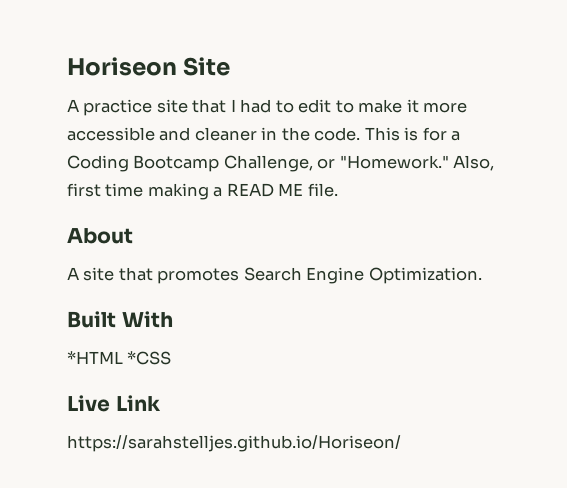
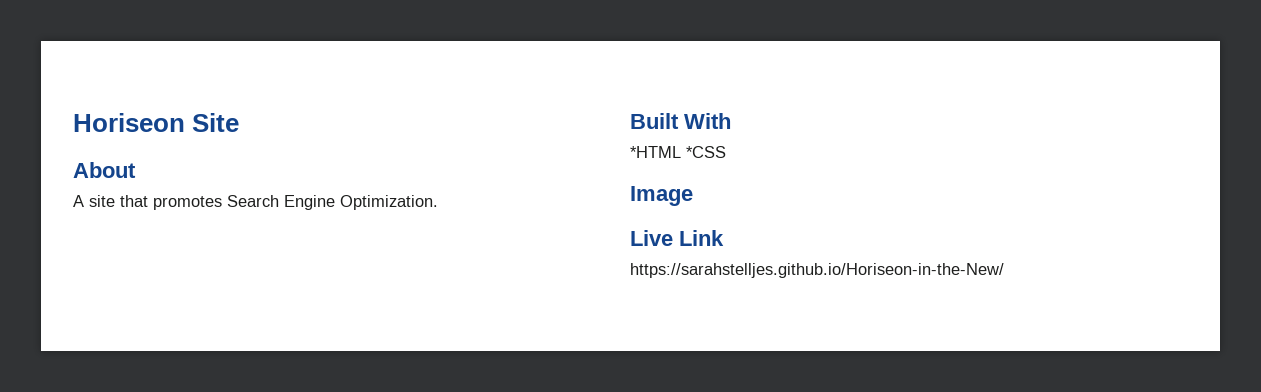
[67,99,468,116] [67,127,461,141] [67,155,495,172] [67,183,338,200] // A practice site that I had to edit to make it more accessible and cleaner in the code. This is for a Coding Bootcamp Challenge, or "Homework." Also, first time making a READ ME file. -> (240, 122) none
(172, 358) none -> [630,186,693,206] // Image
[67,435,401,452] https://sarahstelljes.github.io/Horiseon/ -> [630,263,1004,278] https://sarahstelljes.github.io/Horiseon-in-the-New/

